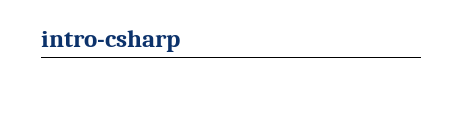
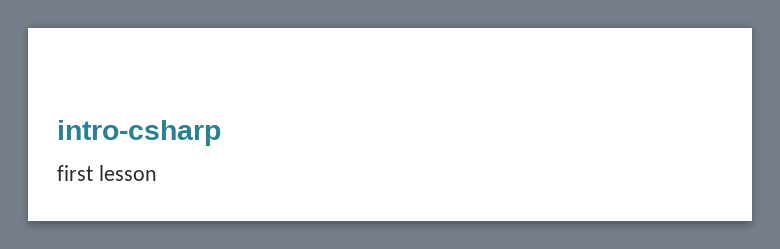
(180, 41) none -> [57,165,157,181] // first lesson

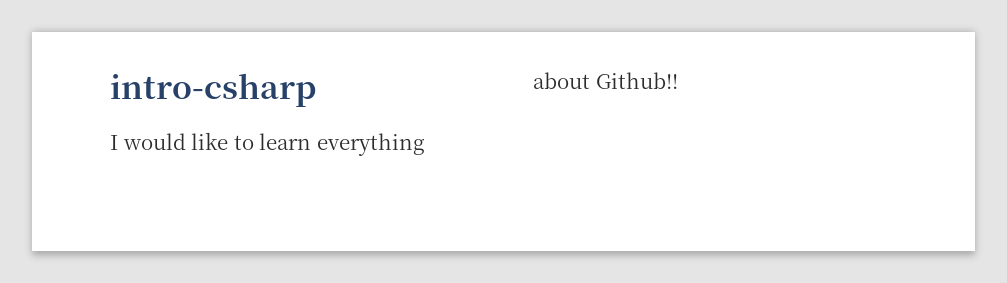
[57,165,157,181] first lesson -> [110,132,425,156] [533,72,678,89] I would like to learn everything about Github!!

